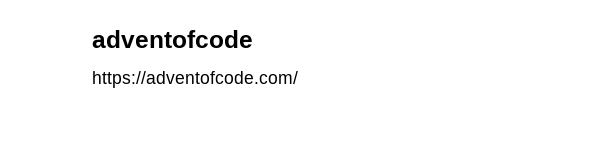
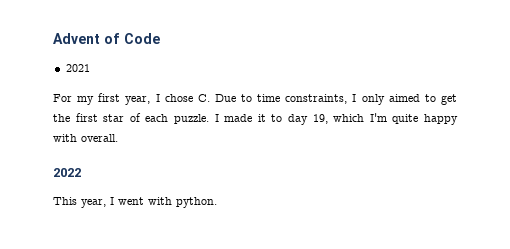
[92,30,253,48] [92,71,298,88] adventofcode // https://adventofcode.com/ -> [53,33,160,44] [65,64,90,72] [53,93,457,105] [53,113,459,125] [53,134,118,142] [53,168,81,177] [53,197,217,208] Advent of Code // 2021 // For my first year, I chose C. Due to time constraints, I only aimed to get the first star of each puzzle. I made it to day 19, which I'm quite happy with overall. // 2022 // This year, I went with python.

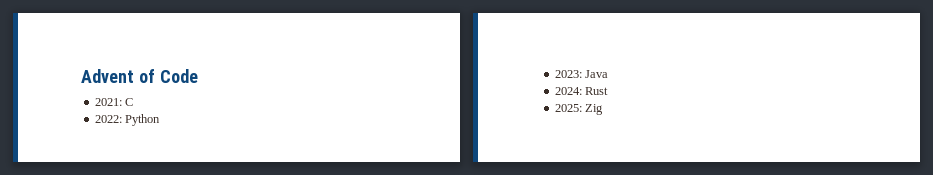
[65,64,90,72] [53,93,457,105] [53,113,459,125] [53,134,118,142] [53,168,81,177] [53,197,217,208] 2021 // For my first year, I chose C. Due to time constraints, I only aimed to get the first star of each puzzle. I made it to day 19, which I'm quite happy with overall. // 2022 // This year, I went with python. -> [94,98,134,106] [94,114,161,126] [554,70,609,78] [554,87,609,95] [554,104,604,115] 2021: C // 2022: Python // 2023: Java // 2024: Rust // 2025: Zig

